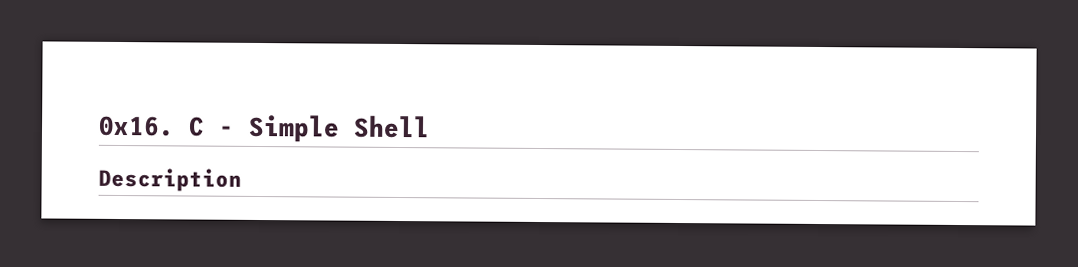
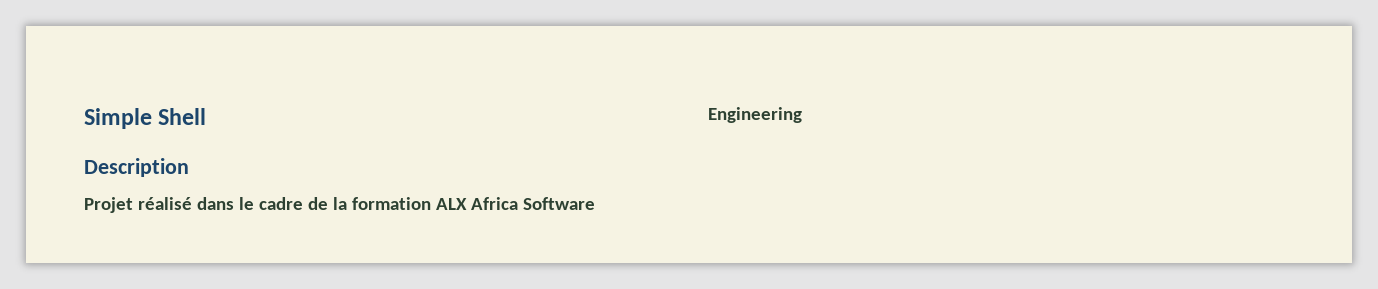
[98,115,235,137] 0x16. C - -> (84, 118) none
(242, 179) none -> [84,197,595,213] [708,107,802,123] // Projet réalisé dans le cadre de la formation ALX Africa Software Engineering

